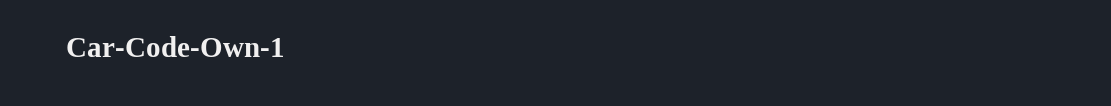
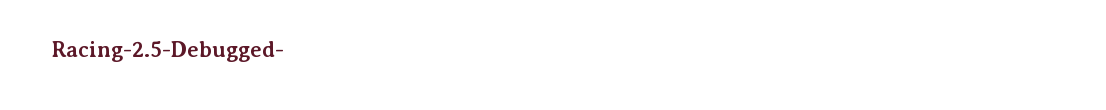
[66,36,285,57] Car-Code-Own-1 -> [52,41,284,62] Racing-2.5-Debugged-

